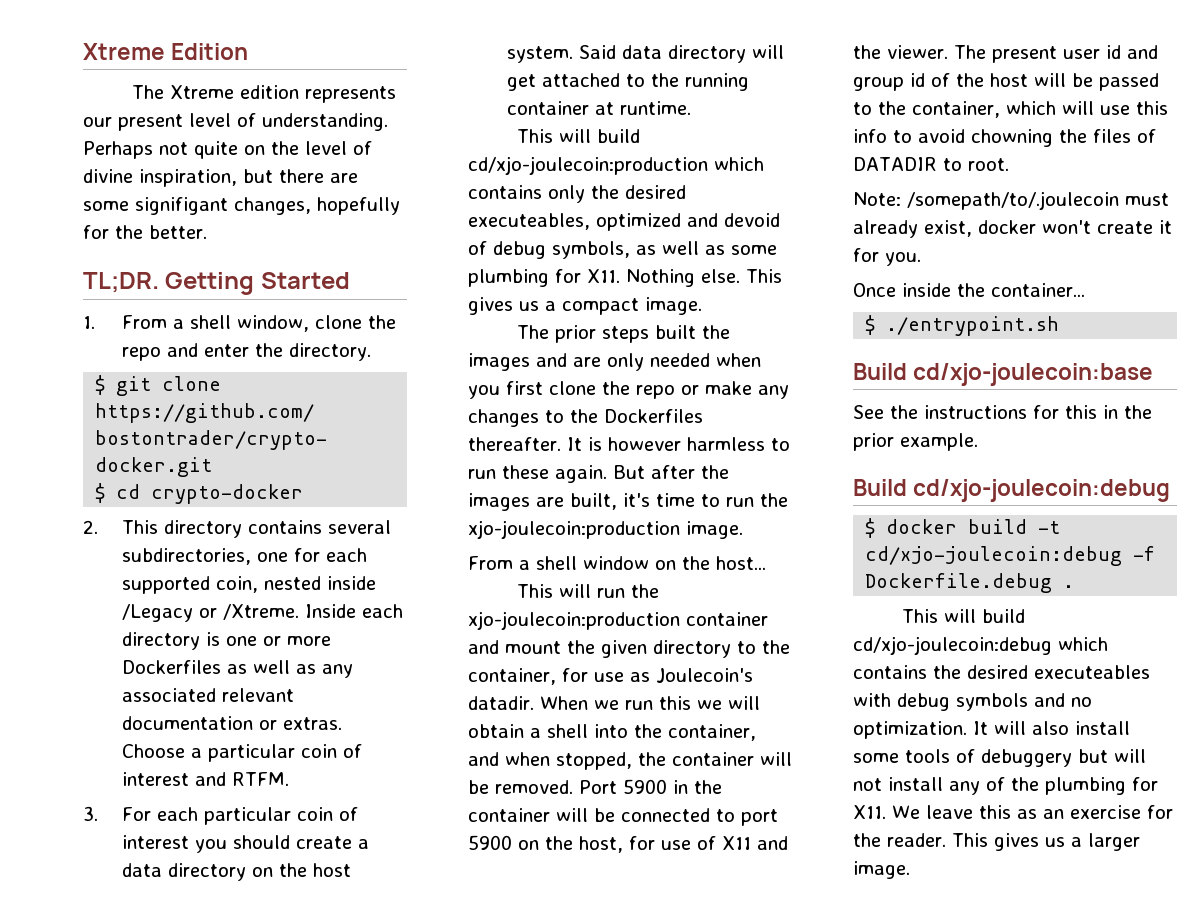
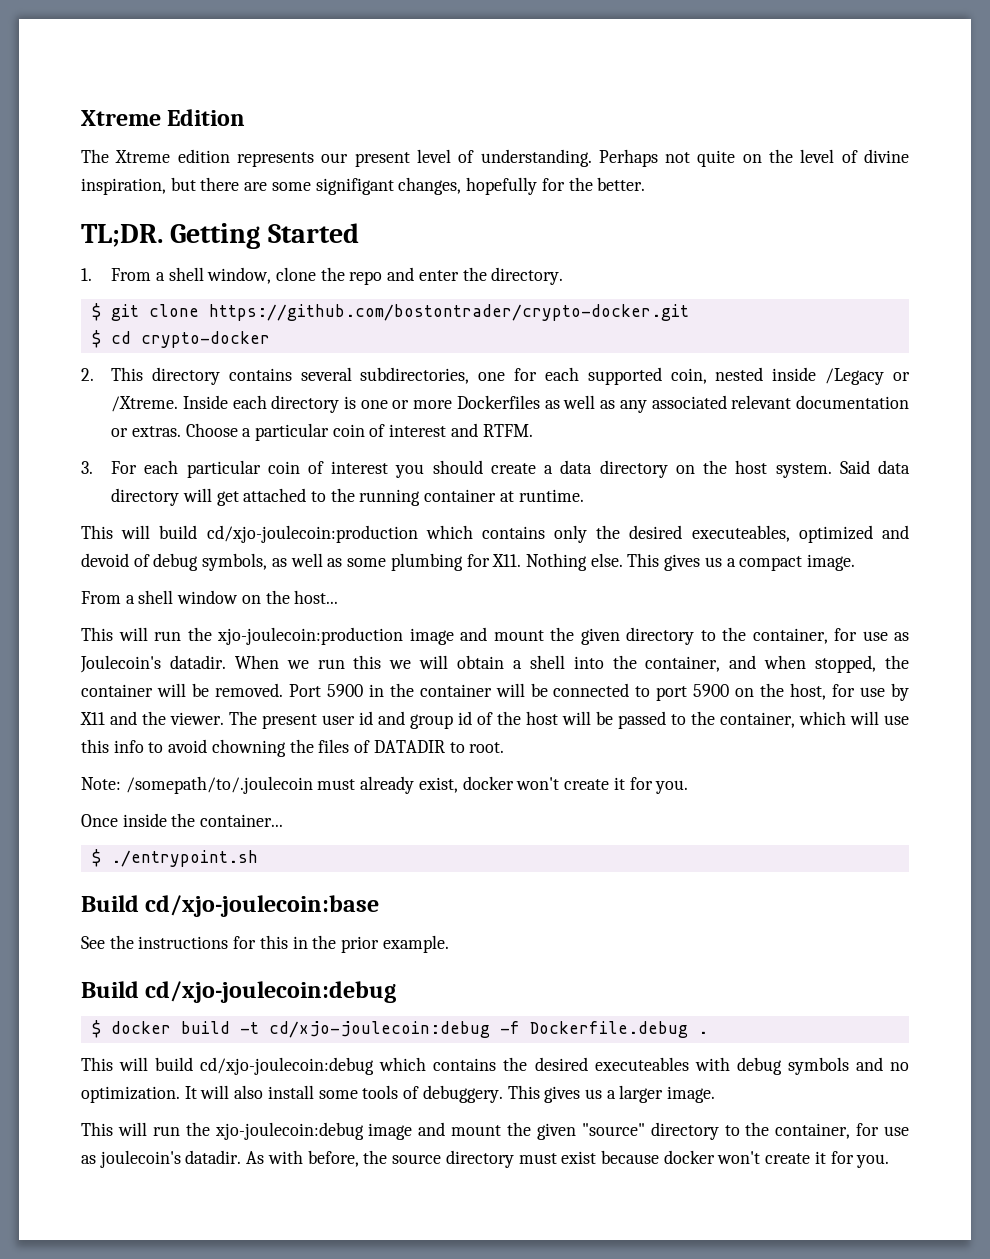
[517,325,731,343] [468,353,761,371] [468,381,789,399] [468,409,703,427] [468,437,790,451] [468,465,729,483] [468,493,788,511] [468,520,743,539] // The prior steps built the images and are only needed when you first clone the repo or make any changes to the Dockerfiles thereafter. It is however harmless to run these again. But after the images are built, it's time to run the xjo-joulecoin:production image. -> (856, 562) none
[686,612,768,626] container -> [409,628,454,645] image
[697,836,716,850] of -> [891,683,910,701] by
[981,749,1146,767] [853,777,1158,795] [853,805,1173,819] [853,833,946,847] debuggery but will not install any of the plumbing for X11. We leave this as an exercise for the reader. -> [422,1085,503,1103] debuggery.
(910, 870) none -> [81,1122,909,1140] [81,1150,890,1168] // This will run the xjo-joulecoin:debug image and mount the given "source" directory to the container, for use as joulecoin's datadir. As with before, the source directory must exist because docker won't create it for you.

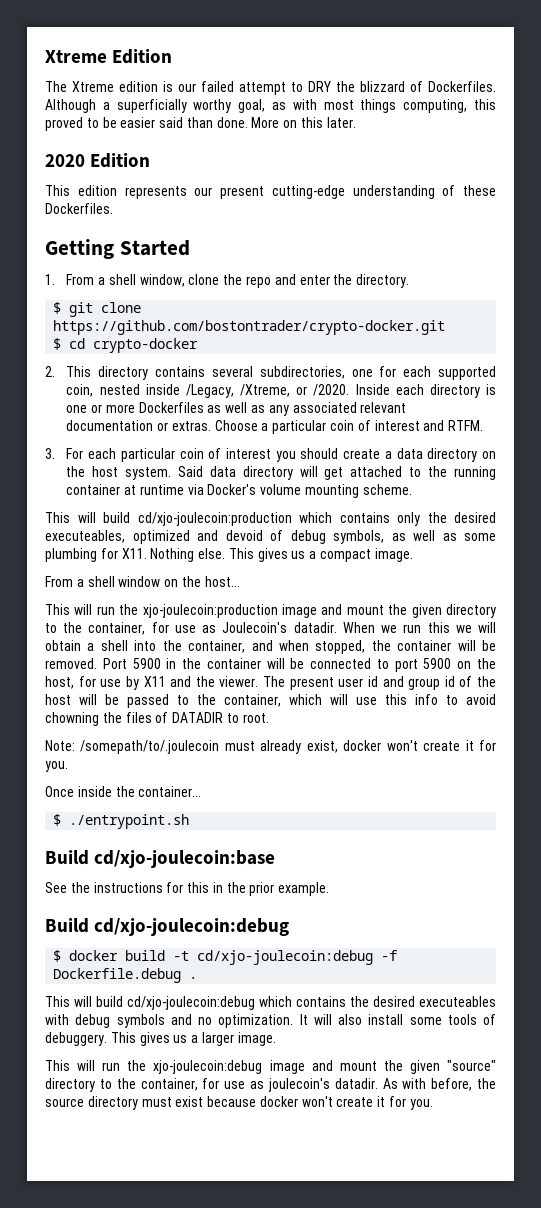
[236,149,909,167] [81,177,646,195] [81,224,163,247] represents our present level of understanding. Perhaps not quite on the level of divine inspiration, but there are some signifigant changes, hopefully for the better. // TL;DR. -> [163,81,496,95] [45,99,497,113] [45,117,356,131] [45,153,151,168] [45,185,496,199] [45,203,113,214] is our failed attempt to DRY the blizzard of Dockerfiles. Although a superficially worthy goal, as with most things computing, this proved to be easier said than done. More on this later. // 2020 Edition // This edition represents our present cutting-edge understanding of these Dockerfiles. //
[825,368,910,385] [111,396,179,412] /Legacy or /Xtreme. -> [185,384,350,398] /Legacy, /Xtreme, or /2020.
[518,489,584,502] runtime. -> [139,484,412,498] runtime via Docker's volume mounting scheme.

